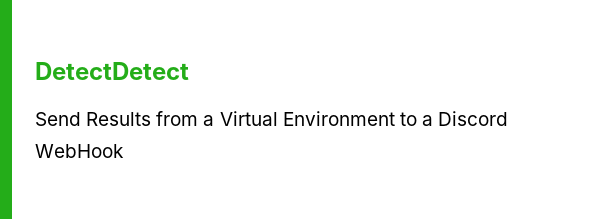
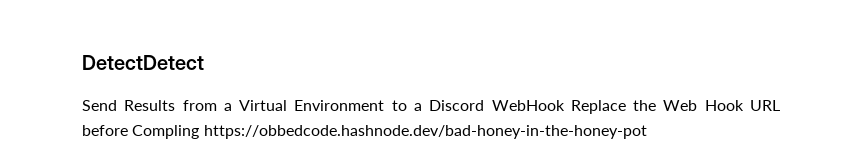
(124, 151) none -> [570,100,781,114] [82,125,647,139] Replace the Web Hook URL before Compling https://obbedcode.hashnode.dev/bad-honey-in-the-honey-pot

